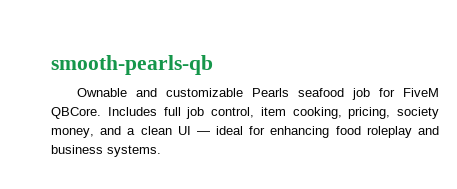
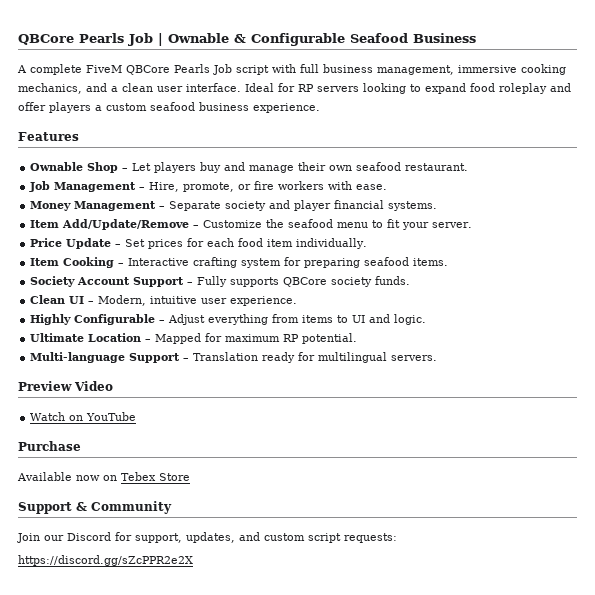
[51,55,213,75] [76,88,439,100] [51,107,439,119] [51,126,440,138] [51,145,161,157] smooth-pearls-qb // Ownable and customizable Pearls seafood job for FiveM QBCore. Includes full job control, item cooking, pricing, society money, and a clean UI — ideal for enhancing food roleplay and business systems. -> [18,33,476,46] [17,64,566,75] [18,83,571,94] [18,102,320,113] [18,132,79,141] [30,162,469,173] [29,181,388,192] [30,200,438,211] [30,219,473,230] [30,238,368,249] [30,257,449,268] [30,276,411,287] [30,295,298,306] [30,314,427,325] [30,333,358,344] [30,352,438,363] [18,381,113,391] [30,412,137,421] [18,441,81,451] [17,472,190,481] [18,501,172,514] [17,532,397,543] [18,555,193,566] QBCore Pearls Job | Ownable & Configurable Seafood Business // A complete FiveM QBCore Pearls Job script with full business management, immersive cooking mechanics, and a clean user interface. Ideal for RP servers looking to expand food roleplay and offer players a custom seafood business experience. // Features // Ownable Shop – Let players buy and manage their own seafood restaurant. // Job Management – Hire, promote, or fire workers with ease. // Money Management – Separate society and player financial systems. // Item Add/Update/Remove – Customize the seafood menu to fit your server. // Price Update – Set prices for each food item individually. // Item Cooking – Interactive crafting system for preparing seafood items. // Society Account Support – Fully supports QBCore society funds. // Clean UI – Modern, intuitive user experience. // Highly Configurable – Adjust everything from items to UI and logic. // Ultimate Location – Mapped for maximum RP potential. // Multi-language Support – Translation ready for multilingual servers. // Preview Video // Watch on YouTube // Purchase // Available now on Tebex Store // Support & Community // Join our Discord for support, updates, and custom script requests: // https://discord.gg/sZcPPR2e2X

